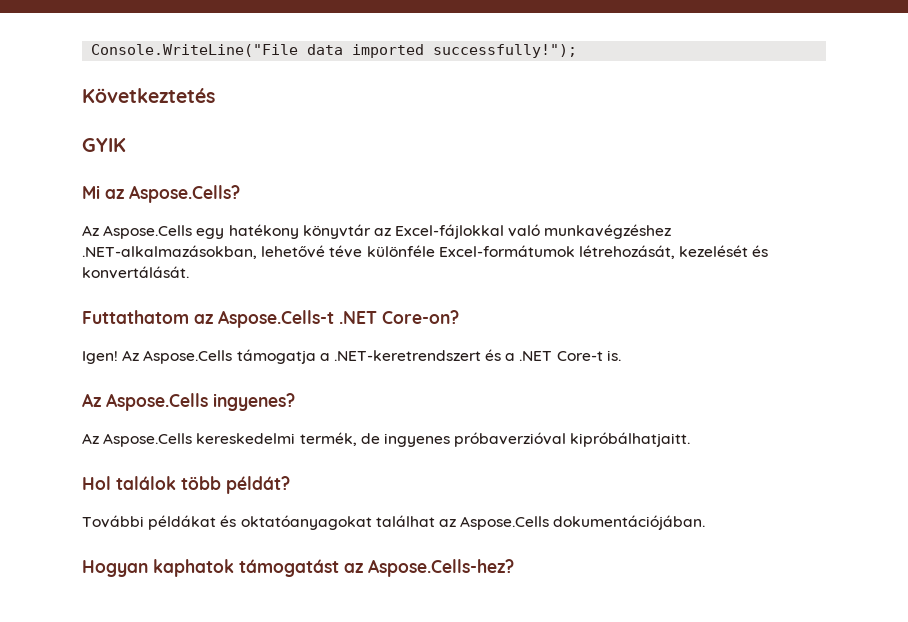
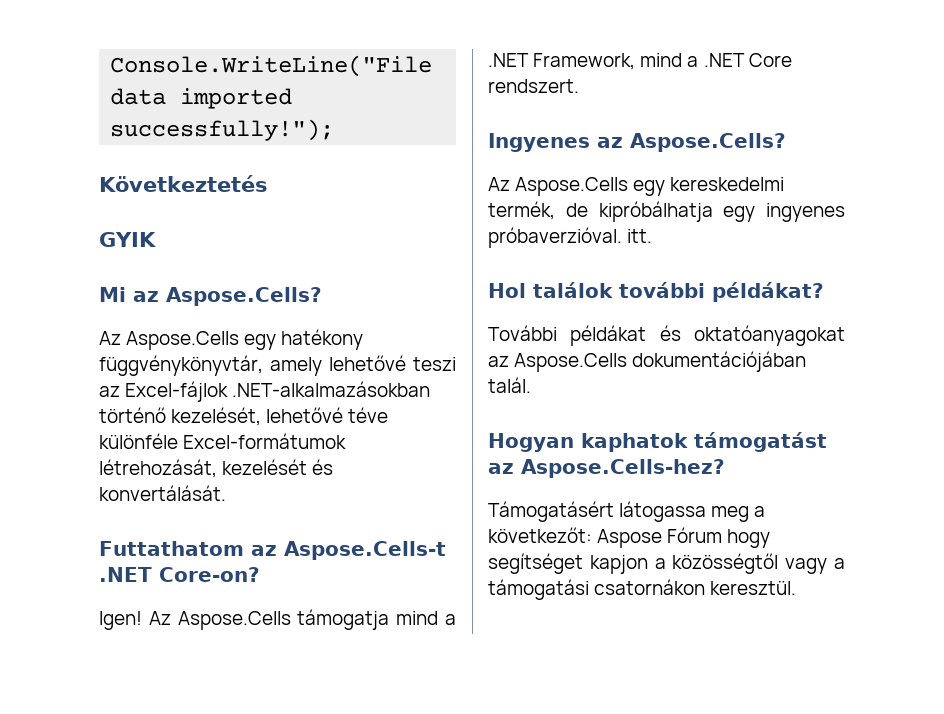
[302,224,672,239] [82,245,257,259] könyvtár az Excel-fájlokkal való munkavégzéshez .NET-alkalmazásokban, -> [99,355,456,376] [99,381,431,402] [99,407,262,426] függvénykönyvtár, amely lehetővé teszi az Excel-fájlok .NET-alkalmazásokban történő kezelését,
[319,349,621,361] [82,393,295,411] [82,432,691,447] a .NET-keretrendszert és a .NET Core-t is. // Az Aspose.Cells ingyenes? // Az Aspose.Cells kereskedelmi termék, de ingyenes próbaverzióval kipróbálhatjaitt. -> [396,611,457,625] [488,53,792,70] [488,79,579,93] [488,133,786,152] [488,177,785,196] [488,201,845,222] [488,227,653,248] mind a .NET Framework, mind a .NET Core rendszert. // Ingyenes az Aspose.Cells? // Az Aspose.Cells egy kereskedelmi termék, de kipróbálhatja egy ingyenes próbaverzióval. itt.
[181,476,290,494] több példát? -> [619,282,824,302] további példákat?
[375,515,435,527] találhat -> (845, 335) none
[553,515,706,530] dokumentációjában. -> [632,351,807,372] [488,377,531,393] dokumentációjában talál.
(514, 568) none -> [488,501,766,522] [488,527,771,548] [488,553,845,574] [488,579,797,600] // Támogatásért látogassa meg a következőt: Aspose Fórum hogy segítséget kapjon a közösségtől vagy a támogatási csatornákon keresztül.

